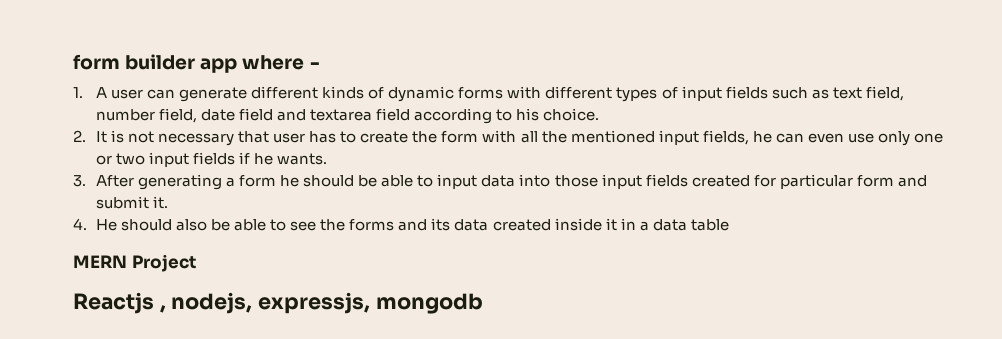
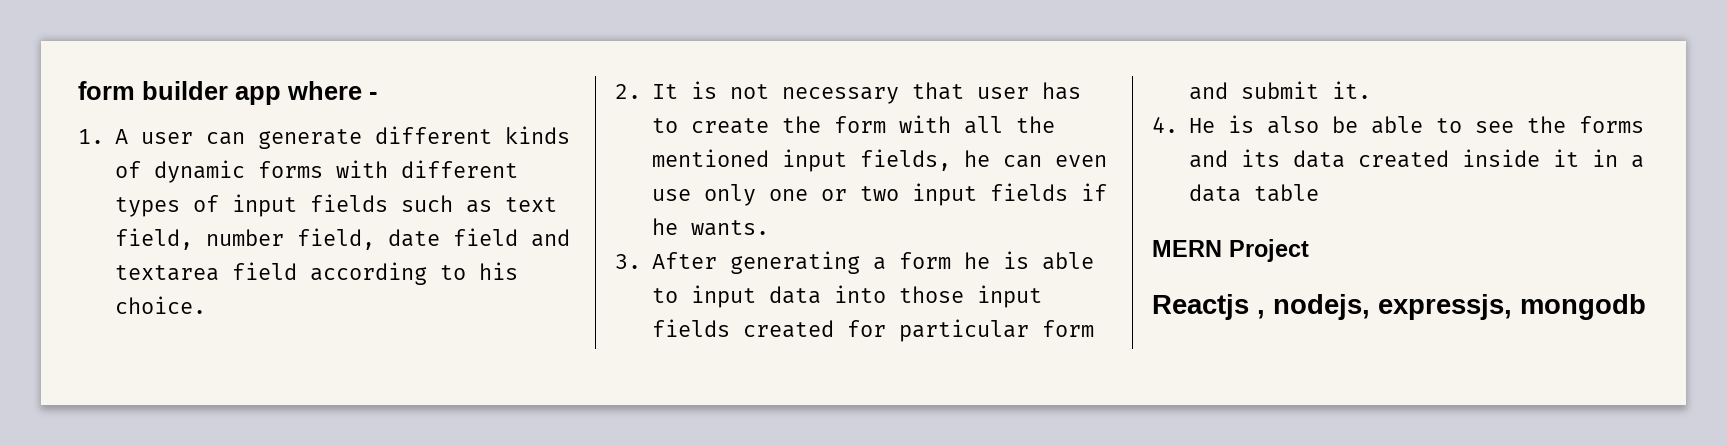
[303,175,378,187] should be -> [1002,251,1029,269] is
[120,219,172,231] should -> [1227,115,1254,133] is

